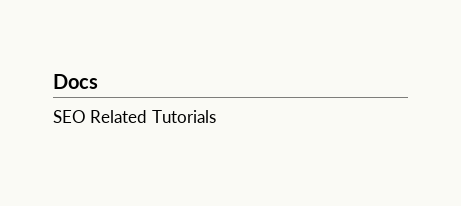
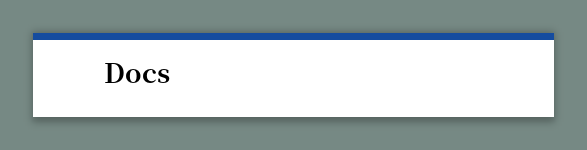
[53,110,216,123] // SEO Related Tutorials -> (170, 73) none

